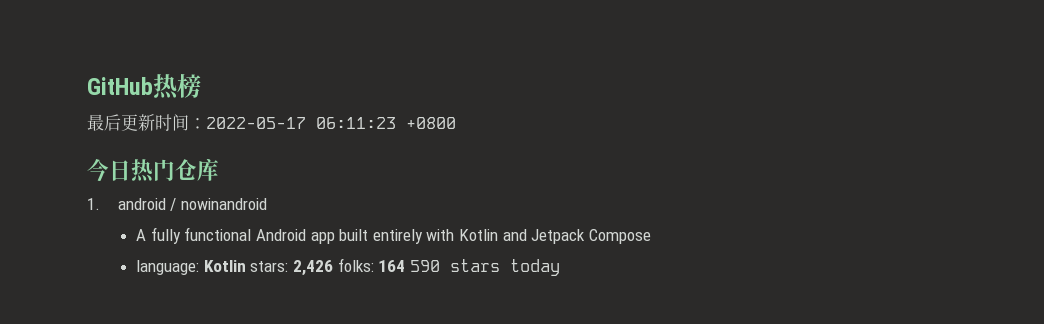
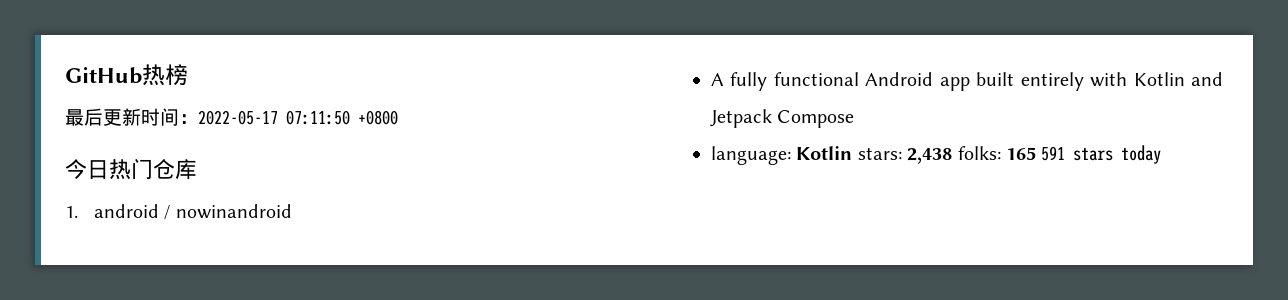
[316,117,396,129] 06:11:23 -> [286,110,350,125] 07:11:50
[293,258,440,276] 2,426 folks: 164 590 -> [907,146,1066,164] 2,438 folks: 165 591

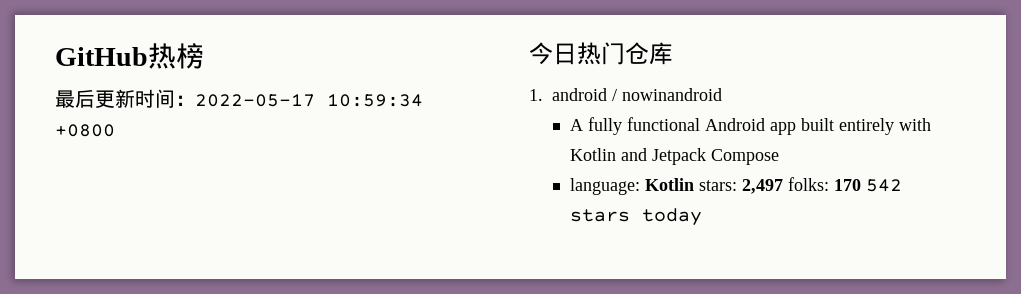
[286,110,350,125] 07:11:50 -> [327,94,423,107] 10:59:34
[907,146,1066,164] 2,438 folks: 165 591 -> [741,177,902,194] 2,497 folks: 170 542

